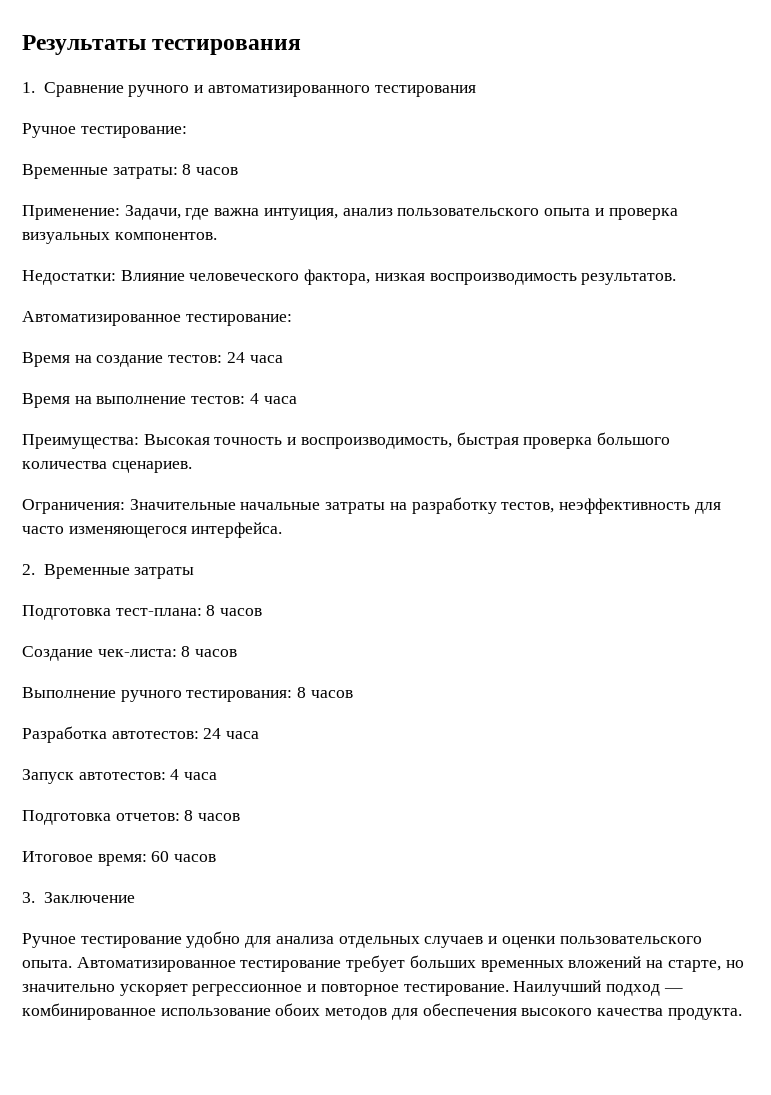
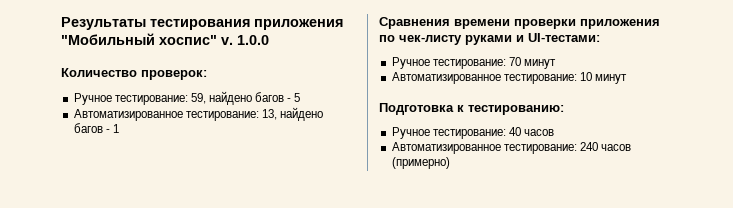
[22,82,476,97] [22,123,187,138] [22,164,239,179] [22,205,678,220] [22,232,217,244] [22,269,677,285] [22,311,292,326] [22,352,283,367] [22,393,297,408] [22,432,671,449] [22,461,192,473] [22,497,721,514] [22,522,283,538] [22,564,195,579] [22,605,263,620] [22,646,238,661] [22,687,353,702] [22,726,260,743] [22,769,218,784] [22,810,241,825] [22,851,217,866] [22,892,135,903] [22,931,702,948] [22,955,744,972] [22,980,683,996] [22,1003,742,1020] // 1. Сравнение ручного и автоматизированного тестирования // Ручное тестирование: // Временные затраты: 8 часов // Применение: Задачи, где важна интуиция, анализ пользовательского опыта и проверка визуальных компонентов. // Недостатки: Влияние человеческого фактора, низкая воспроизводимость результатов. // Автоматизированное тестирование: // Время на создание тестов: 24 часа // Время на выполнение тестов: 4 часа // Преимущества: Высокая точность и воспроизводимость, быстрая проверка большого количества сценариев. // Ограничения: Значительные начальные затраты на разработку тестов, неэффективность для часто изменяющегося интерфейса. // 2. Временные затраты // Подготовка тест-плана: 8 часов // Создание чек-листа: 8 часов // Выполнение ручного тестирования: 8 часов // Разработка автотестов: 24 часа // Запуск автотестов: 4 часа // Подготовка отчетов: 8 часов // Итоговое время: 60 часов // 3. Заключение // Ручное тестирование удобно для анализа отдельных случаев и оценки пользовательского опыта. Автоматизированное тестирование требует больших временных вложений на старте, но значительно ускоряет регрессионное и повторное тестирование. Наилучший подход — комбинированное использование обоих методов для обеспечения высокого качества продукта. -> [254,19,343,30] [61,33,269,45] [61,68,207,80] [73,91,301,105] [73,107,323,121] [73,123,119,133] [379,17,660,29] [379,33,600,45] [391,57,556,69] [391,72,627,84] [379,103,564,115] [391,127,554,139] [391,142,631,154] [391,157,450,169] приложения "Мобильный хоспис" v. 1.0.0 // Количество проверок: // Ручное тестирование: 59, найдено багов - 5 // Автоматизированное тестирование: 13, найдено багов - 1 // Сравнения времени проверки приложения по чек-листу руками и UI-тестами: // Ручное тестирование: 70 минут // Автоматизированное тестирование: 10 минут // Подготовка к тестированию: // Ручное тестирование: 40 часов // Автоматизированное тестирование: 240 часов (примерно)

